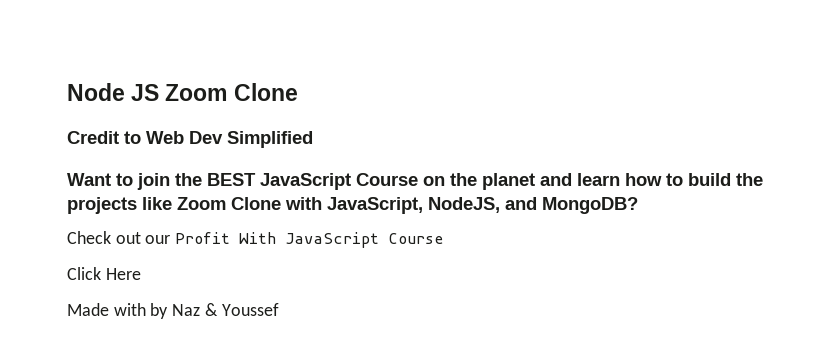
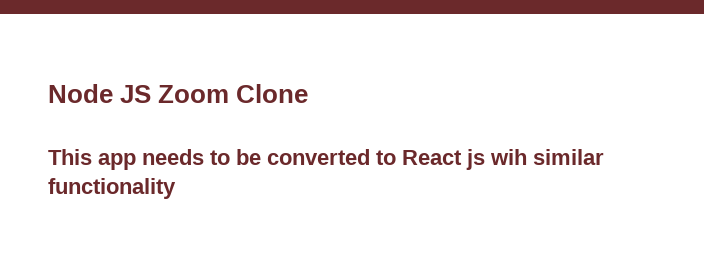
[67,131,313,148] [67,173,763,190] [67,197,638,214] [67,231,444,248] [67,267,141,280] [67,303,279,319] Credit to Web Dev Simplified // Want to join the BEST JavaScript Course on the planet and learn how to build the projects like Zoom Clone with JavaScript, NodeJS, and MongoDB? // Check out our Profit With JavaScript Course // Click Here // Made with by Naz & Youssef -> [48,149,604,170] [48,178,176,199] This app needs to be converted to React js wih similar functionality

